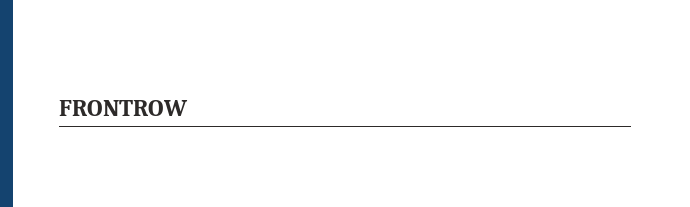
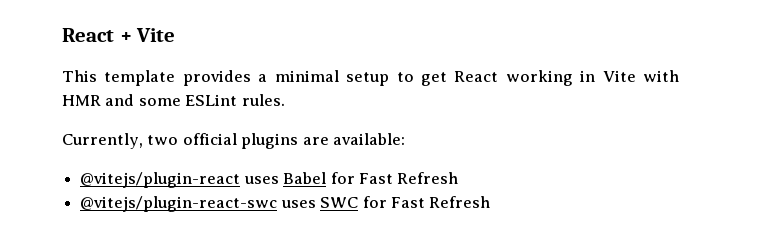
[59,100,188,116] FRONTROW -> [62,28,176,42] [62,70,679,86] [62,94,285,106] [62,133,406,149] [80,172,459,188] [80,196,491,212] React + Vite // This template provides a minimal setup to get React working in Vite with HMR and some ESLint rules. // Currently, two official plugins are available: // @vitejs/plugin-react uses Babel for Fast Refresh // @vitejs/plugin-react-swc uses SWC for Fast Refresh

